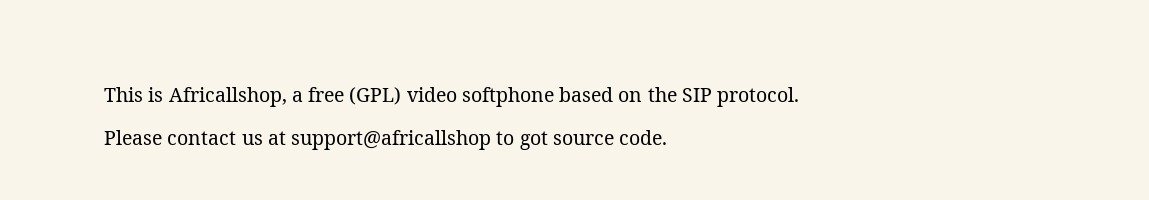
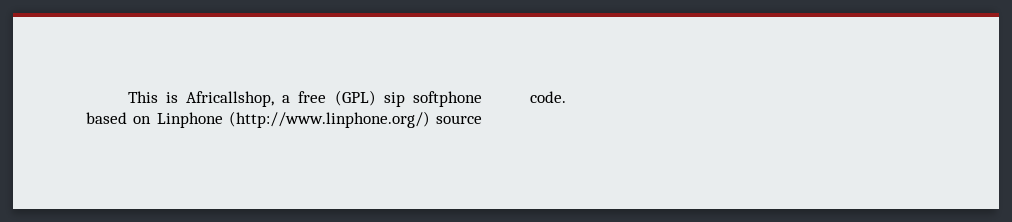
[406,87,457,102] video -> [383,92,405,107] sip
[647,87,800,107] [104,130,548,150] the SIP protocol. // Please contact us at support@africallshop to got -> [156,111,430,128] Linphone (http://www.linphone.org/)

